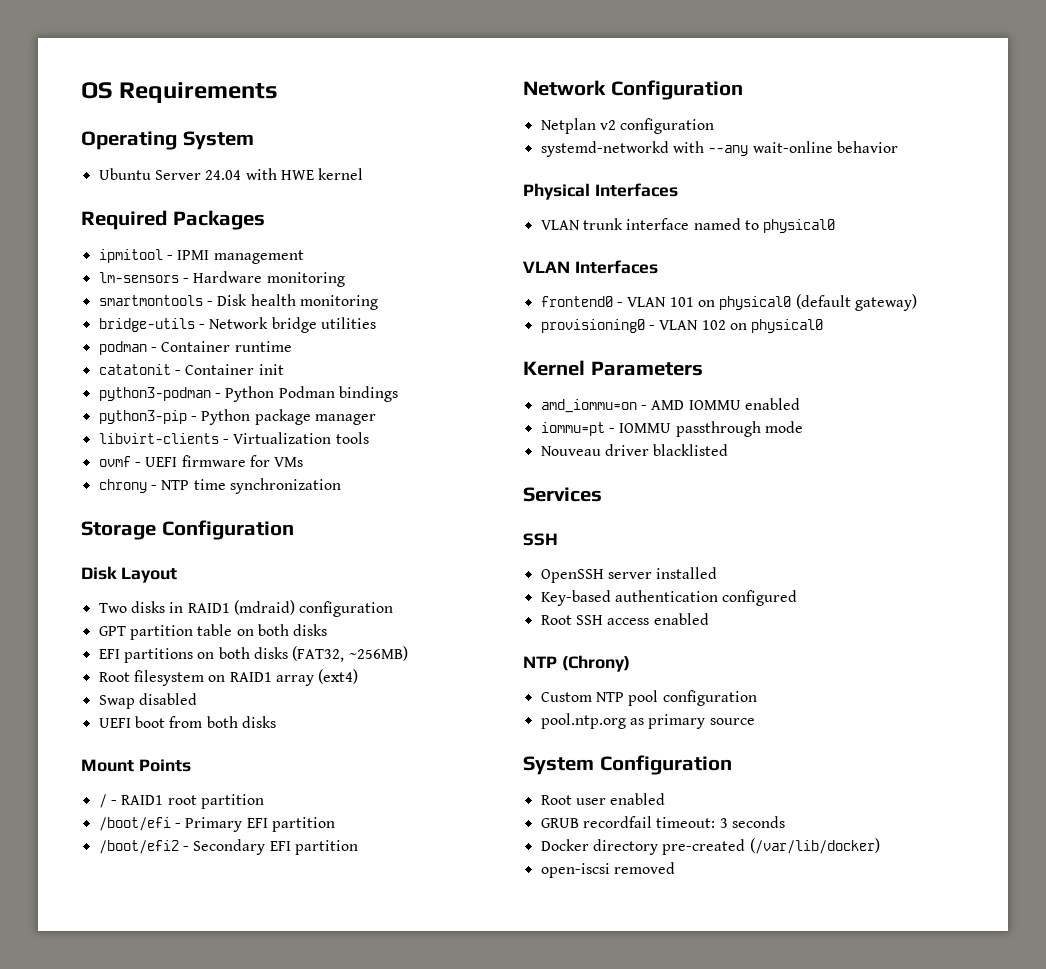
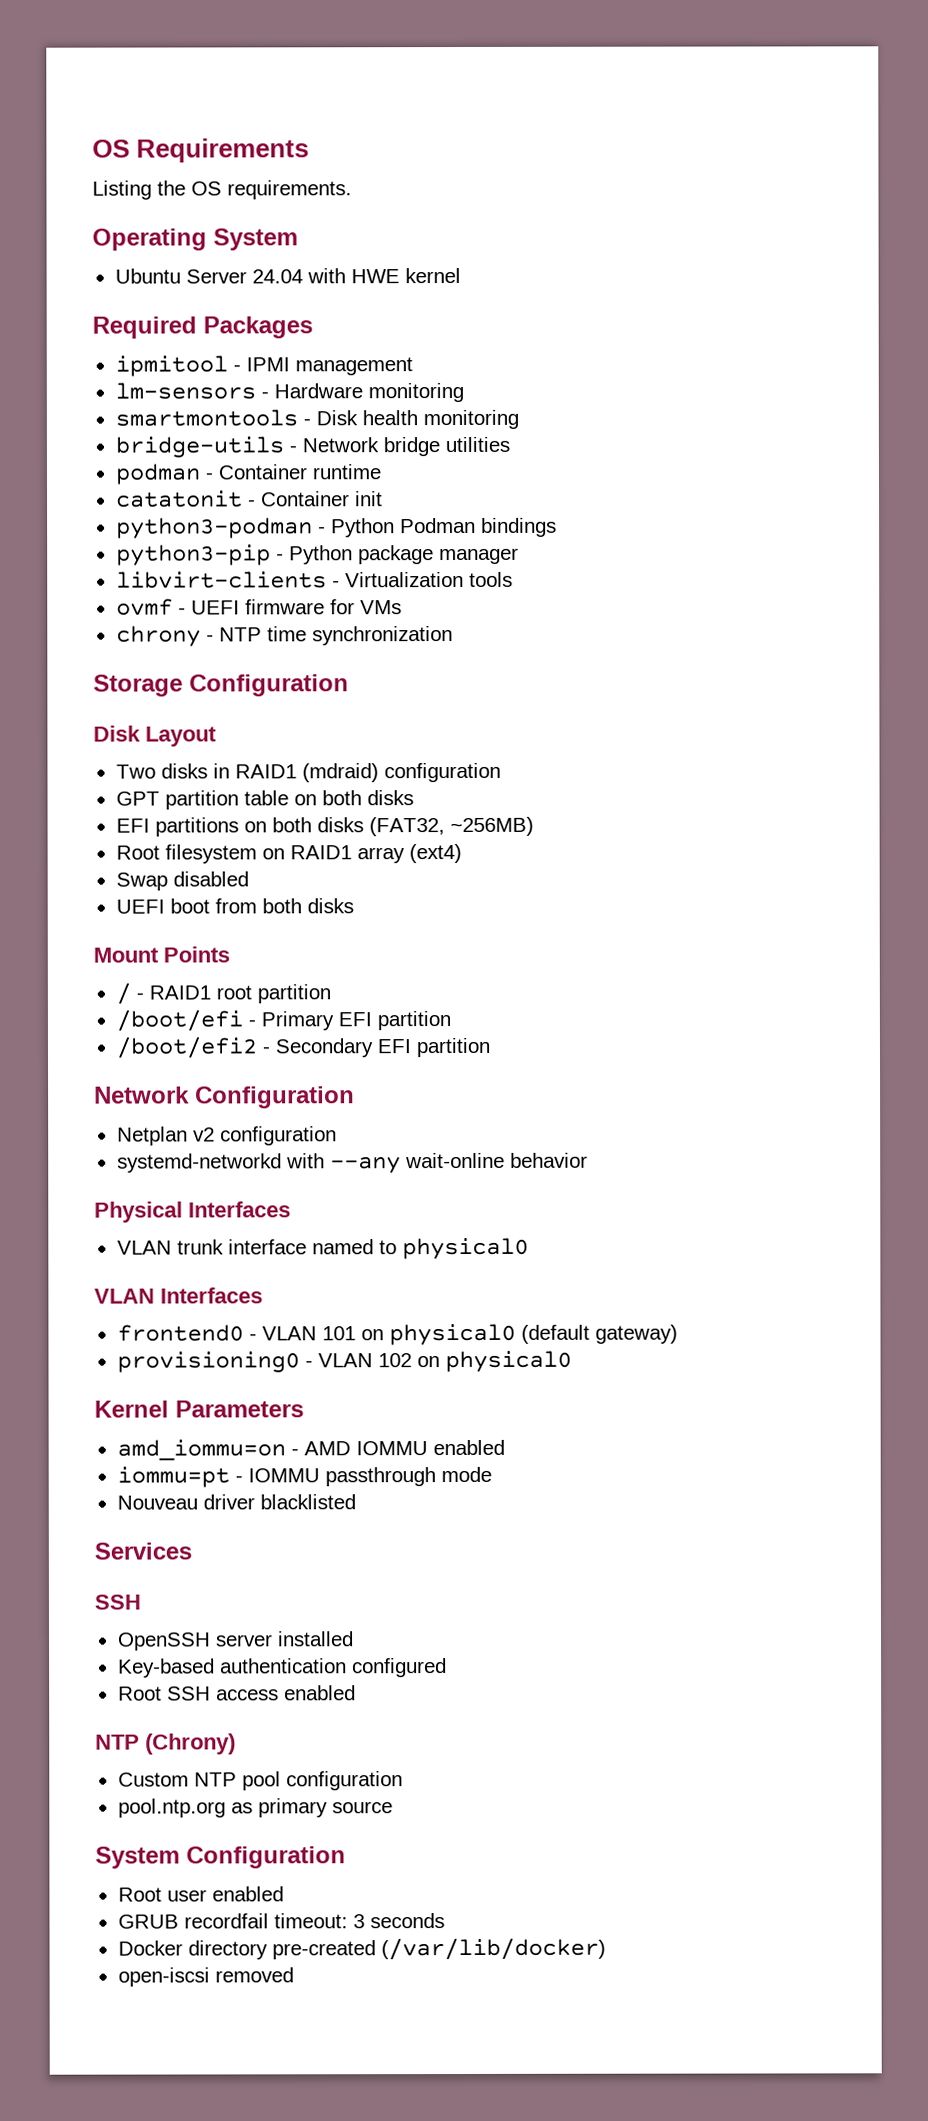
(279, 92) none -> [92,180,352,200] // Listing the OS requirements.

